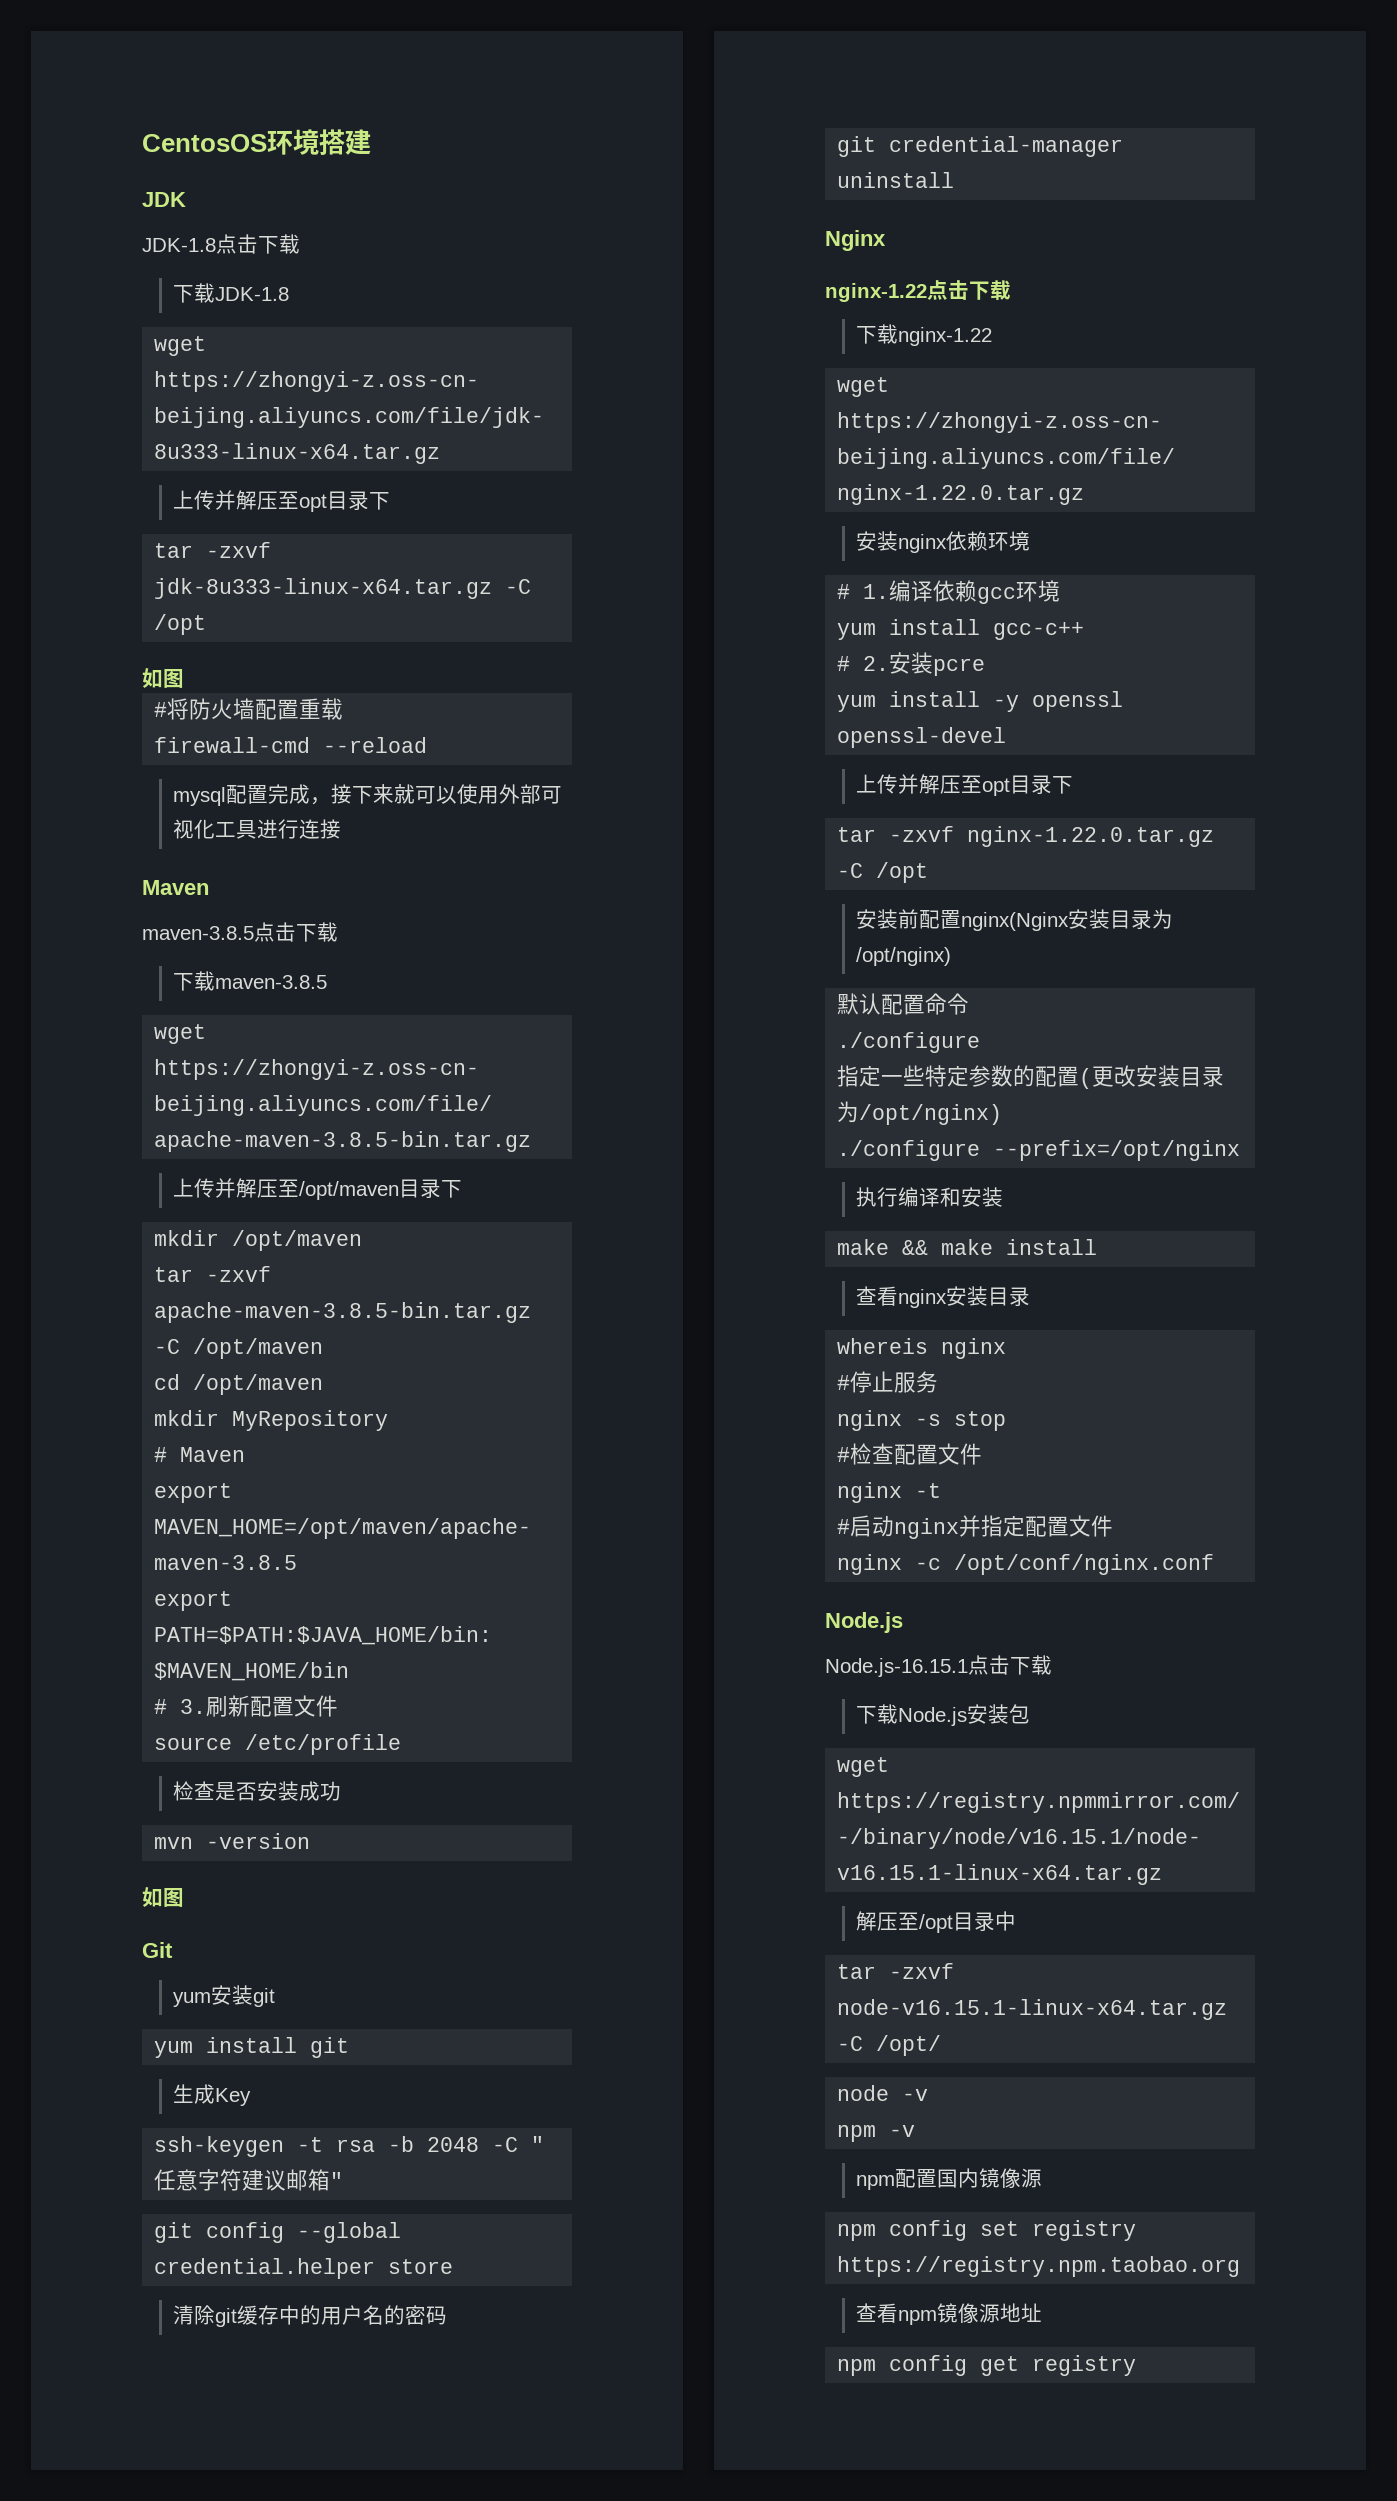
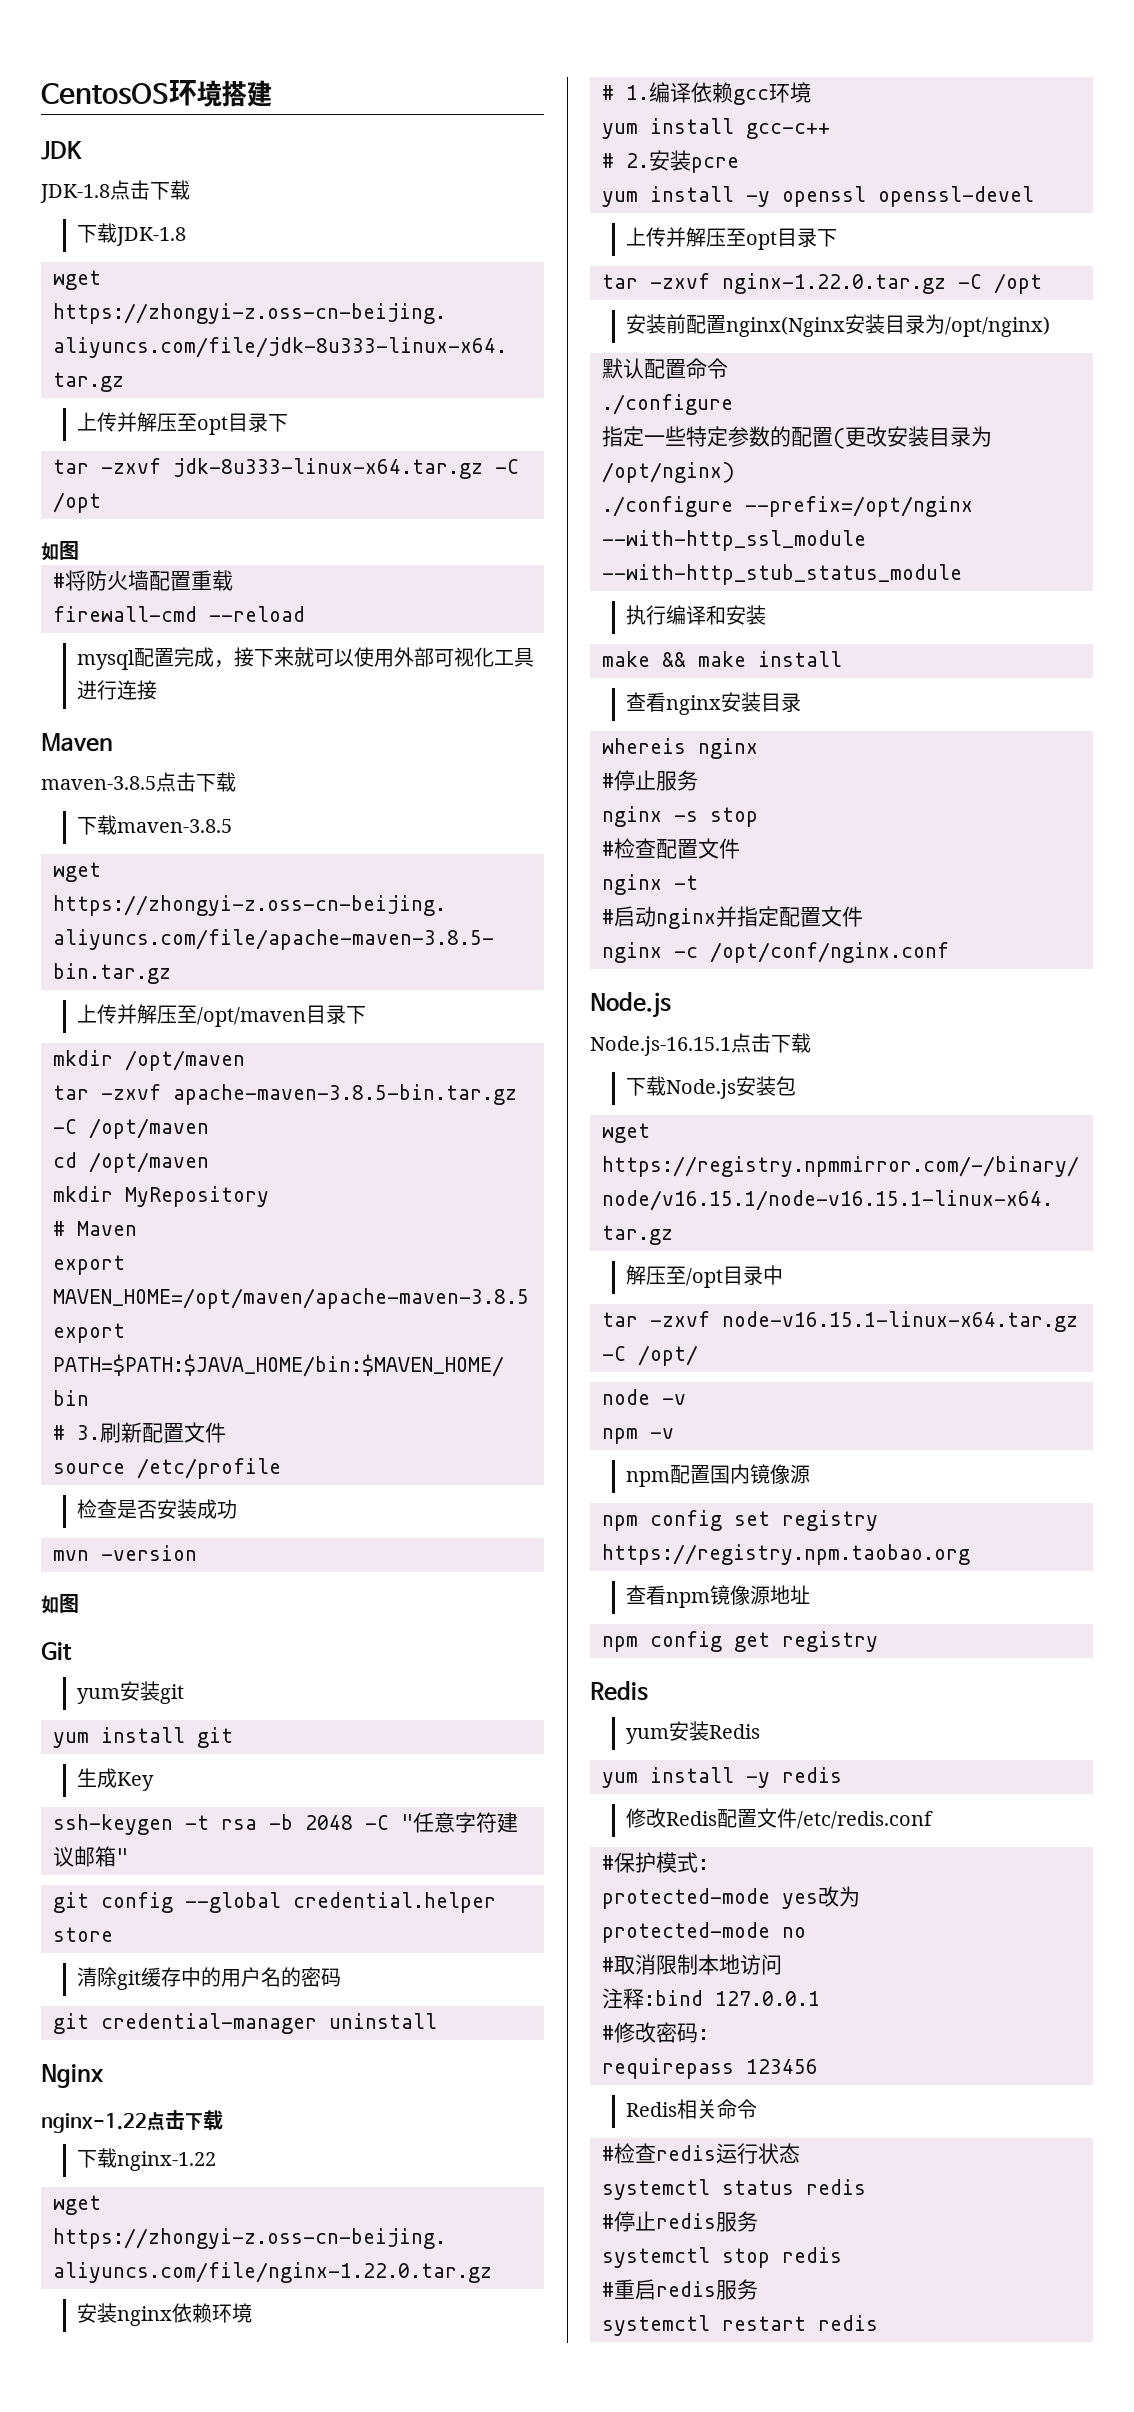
(1241, 1150) none -> [602,530,866,551] [602,564,962,585] --with-http_ssl_module --with-http_stub_status_module
(1137, 2365) none -> [590,1681,648,1701] [625,1721,760,1744] [602,1767,842,1788] [625,1808,933,1829] [602,1852,709,1873] [602,1886,860,1909] [602,1922,806,1943] [602,1954,782,1975] [602,1988,820,2009] [602,2022,709,2043] [602,2058,818,2079] [625,2099,757,2119] [602,2143,800,2164] [602,2179,866,2200] [602,2211,758,2232] [602,2247,842,2268] [602,2279,758,2300] [602,2315,878,2336] // Redis // yum安装Redis // yum install -y redis // 修改Redis配置文件/etc/redis.conf // #保护模式: // protected-mode yes改为 // protected-mode no // #取消限制本地访问 // 注释:bind 127.0.0.1 // #修改密码: // requirepass 123456 // Redis相关命令 // #检查redis运行状态 // systemctl status redis // #停止redis服务 // systemctl stop redis // #重启redis服务 // systemctl restart redis

